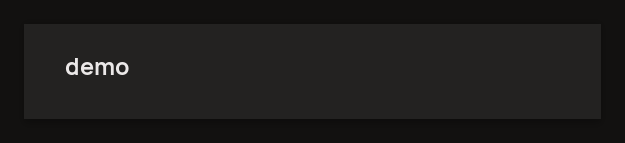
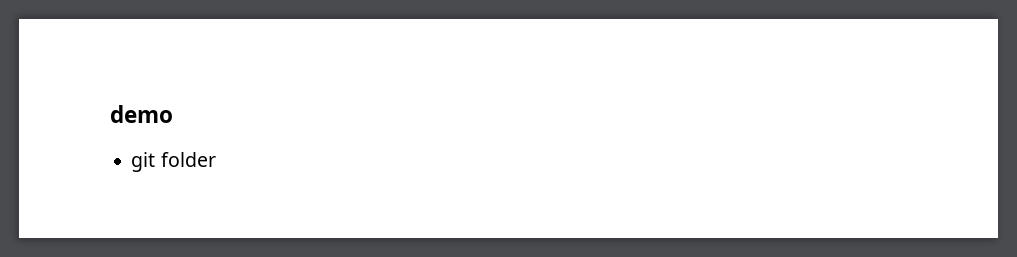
(130, 66) none -> [131,152,216,172] // git folder

